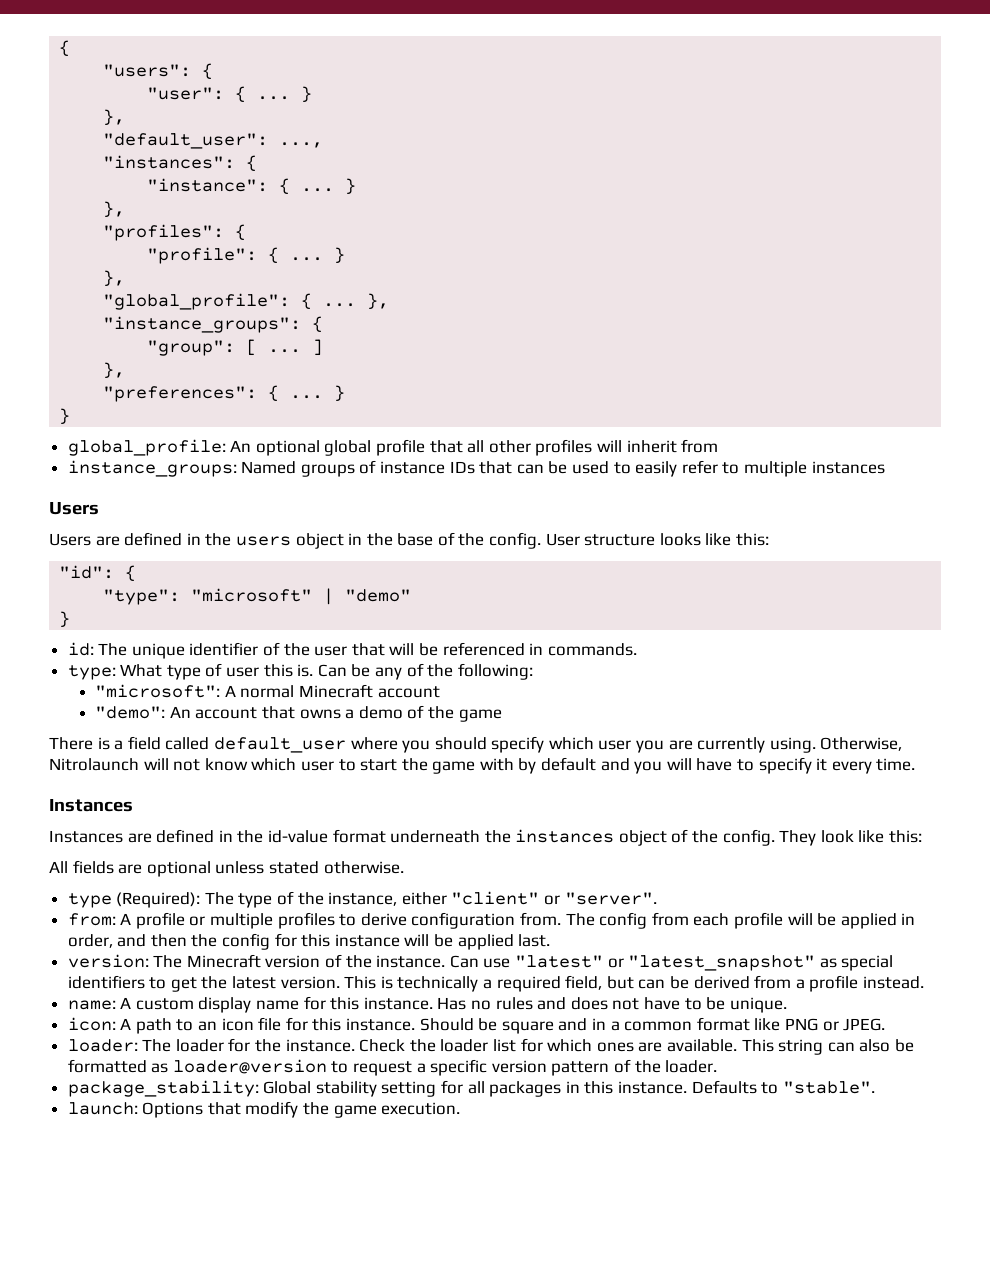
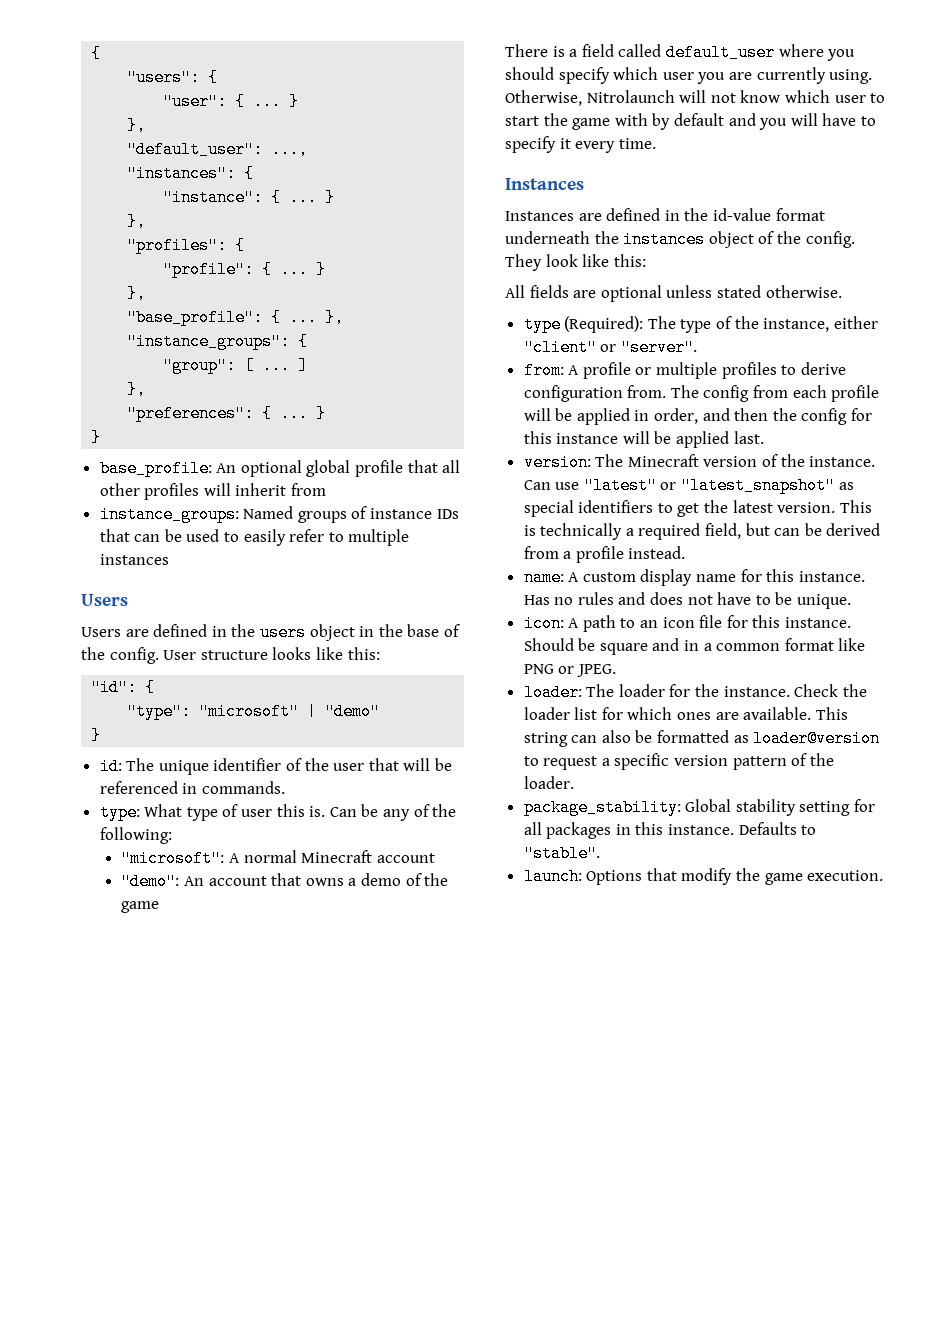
[103,293,291,310] "global_profile": -> [127,309,264,326] "base_profile":
[67,439,226,456] global_profile: -> [99,460,212,477] base_profile:

